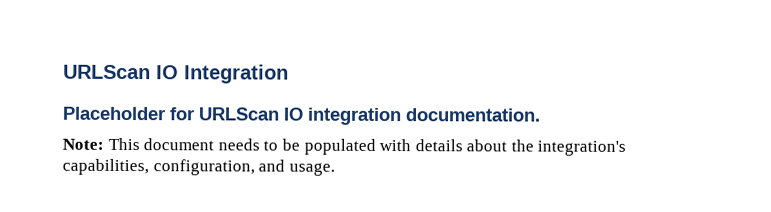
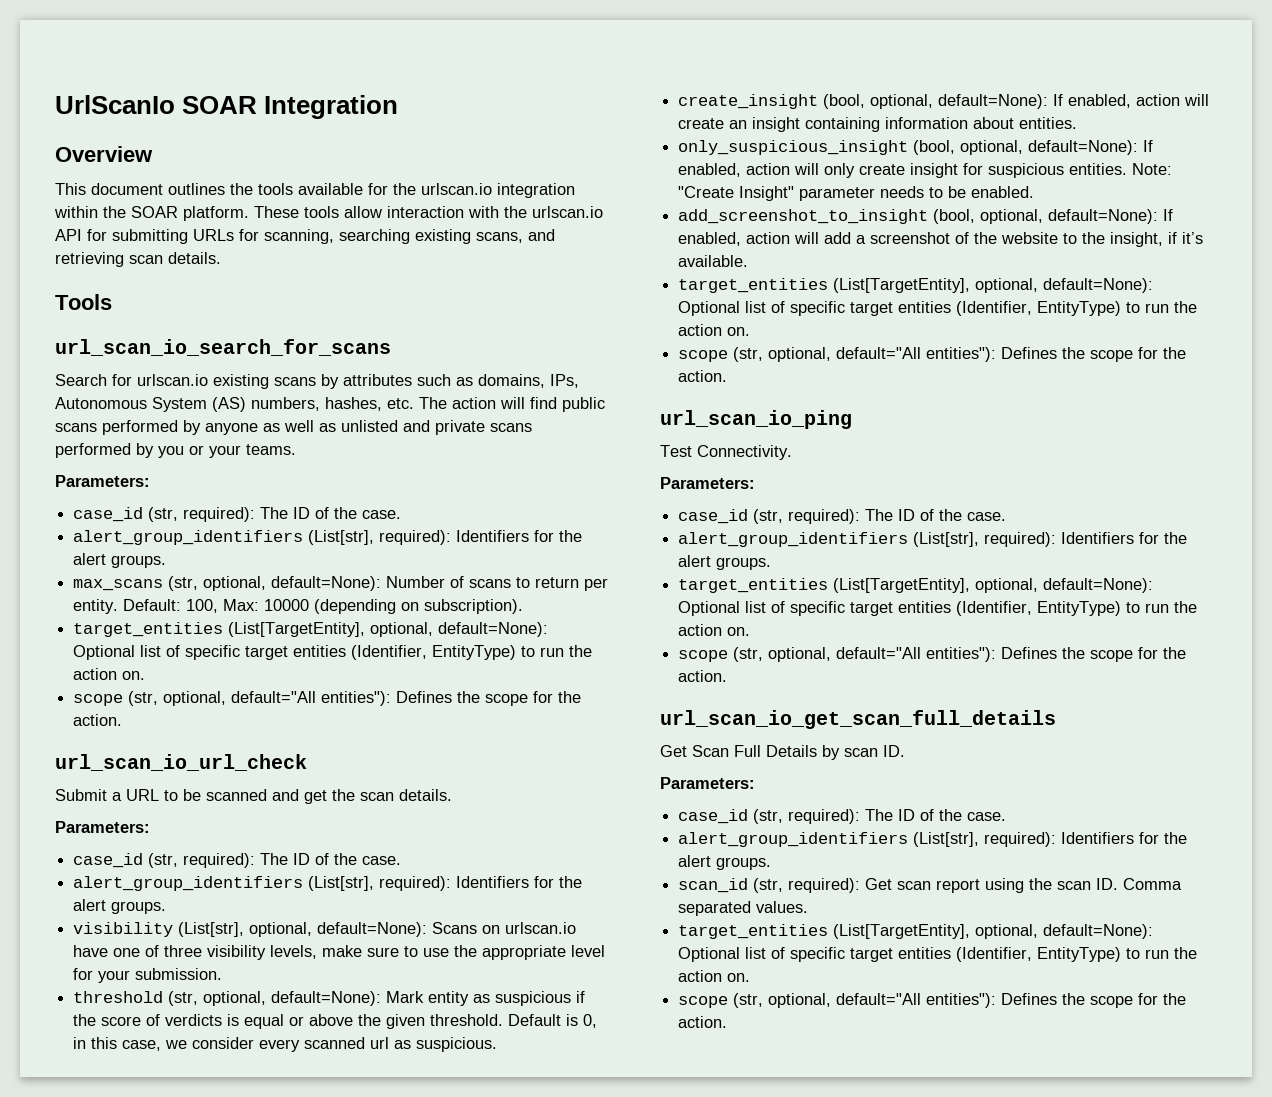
[63,64,179,80] URLScan IO -> [55,95,258,114] UrlScanIo SOAR
[62,106,540,126] [62,137,627,156] [62,158,335,176] Placeholder for URLScan IO integration documentation. // Note: This document needs to be populated with details about the integration's capabilities, configuration, and usage. -> [55,146,153,162] [55,183,575,198] [54,206,603,221] [55,229,555,244] [55,252,221,267] [55,294,112,310] [55,339,391,356] [55,374,579,389] [55,397,605,412] [55,420,532,435] [55,443,296,458] [55,475,150,487] [73,507,402,522] [73,530,583,545] [73,553,167,568] [73,576,609,591] [73,599,524,614] [73,622,549,637] [73,645,593,660] [73,668,146,680] [73,691,582,706] [73,714,123,726] [55,754,307,771] [55,789,452,804] [55,821,150,833] [73,853,402,868] [73,876,583,891] [73,899,167,914] [73,922,577,937] [73,945,606,960] [73,968,223,983] [73,991,586,1006] [73,1014,598,1029] [73,1037,498,1052] [678,94,1210,109] [678,117,1078,132] [678,140,1154,155] [678,163,1173,178] [678,186,1035,201] [678,209,1174,224] [678,232,1204,247] [678,255,749,267] [678,278,1154,293] [678,301,1198,316] [678,324,751,336] [678,347,1187,362] [678,370,728,382] [660,410,852,429] [660,445,792,460] [660,477,755,489] [678,509,1007,524] [678,532,1188,547] [678,555,772,570] [678,578,1154,593] [678,601,1198,616] [678,624,751,636] [678,647,1187,662] [678,670,728,682] [660,710,1056,729] [660,745,905,760] [660,777,755,789] [678,809,1007,824] [678,832,1188,847] [678,855,772,870] [678,878,1183,893] [678,901,809,916] [678,924,1154,939] [678,947,1198,962] [678,970,751,982] [678,993,1187,1008] [678,1016,728,1028] Overview // This document outlines the tools available for the urlscan.io integration within the SOAR platform. These tools allow interaction with the urlscan.io API for submitting URLs for scanning, searching existing scans, and retrieving scan details. // Tools // url_scan_io_search_for_scans // Search for urlscan.io existing scans by attributes such as domains, IPs, Autonomous System (AS) numbers, hashes, etc. The action will find public scans performed by anyone as well as unlisted and private scans performed by you or your teams. // Parameters: // case_id (str, required): The ID of the case. // alert_group_identifiers (List[str], required): Identifiers for the alert groups. // max_scans (str, optional, default=None): Number of scans to return per entity. Default: 100, Max: 10000 (depending on subscription). // target_entities (List[TargetEntity], optional, default=None): Optional list of specific target entities (Identifier, EntityType) to run the action on. // scope (str, optional, default="All entities"): Defines the scope for the action. // url_scan_io_url_check // Submit a URL to be scanned and get the scan details. // Parameters: // case_id (str, required): The ID of the case. // alert_group_identifiers (List[str], required): Identifiers for the alert groups. // visibility (List[str], optional, default=None): Scans on urlscan.io have one of three visibility levels, make sure to use the appropriate level for your submission. // threshold (str, optional, default=None): Mark entity as suspicious if the score of verdicts is equal or above the given threshold. Default is 0, in this case, we consider every scanned url as suspicious. // create_insight (bool, optional, default=None): If enabled, action will create an insight containing information about entities. // only_suspicious_insight (bool, optional, default=None): If enabled, action will only create insight for suspicious entities. Note: "Create Insight" parameter needs to be enabled. // add_screenshot_to_insight (bool, optional, default=None): If enabled, action will add a screenshot of the website to the insight, if it’s available. // target_entities (List[TargetEntity], optional, default=None): Optional list of specific target entities (Identifier, EntityType) to run the action on. // scope (str, optional, default="All entities"): Defines the scope for the action. // url_scan_io_ping // Test Connectivity. // Parameters: // case_id (str, required): The ID of the case. // alert_group_identifiers (List[str], required): Identifiers for the alert groups. // target_entities (List[TargetEntity], optional, default=None): Optional list of specific target entities (Identifier, EntityType) to run the action on. // scope (str, optional, default="All entities"): Defines the scope for the action. // url_scan_io_get_scan_full_details // Get Scan Full Details by scan ID. // Parameters: // case_id (str, required): The ID of the case. // alert_group_identifiers (List[str], required): Identifiers for the alert groups. // scan_id (str, required): Get scan report using the scan ID. Comma separated values. // target_entities (List[TargetEntity], optional, default=None): Optional list of specific target entities (Identifier, EntityType) to run the action on. // scope (str, optional, default="All entities"): Defines the scope for the action.

